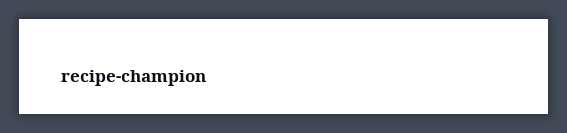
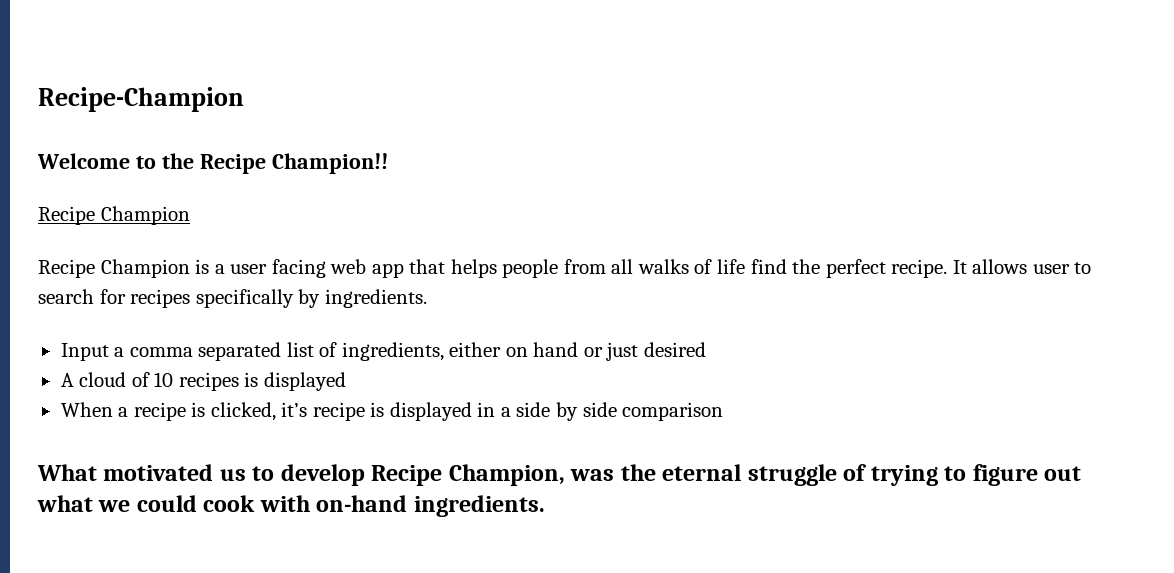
[61,70,206,86] recipe-champion -> [38,87,244,112] [37,153,388,174] [38,206,190,225] [38,259,1092,278] [38,289,427,308] [60,342,706,361] [60,372,346,391] [60,402,724,421] [37,464,1082,486] [37,495,545,517] Recipe-Champion // Welcome to the Recipe Champion!! // Recipe Champion // Recipe Champion is a user facing web app that helps people from all walks of life find the perfect recipe. It allows user to search for recipes specifically by ingredients. // Input a comma separated list of ingredients, either on hand or just desired // A cloud of 10 recipes is displayed // When a recipe is clicked, it’s recipe is displayed in a side by side comparison // What motivated us to develop Recipe Champion, was the eternal struggle of trying to figure out what we could cook with on-hand ingredients.

